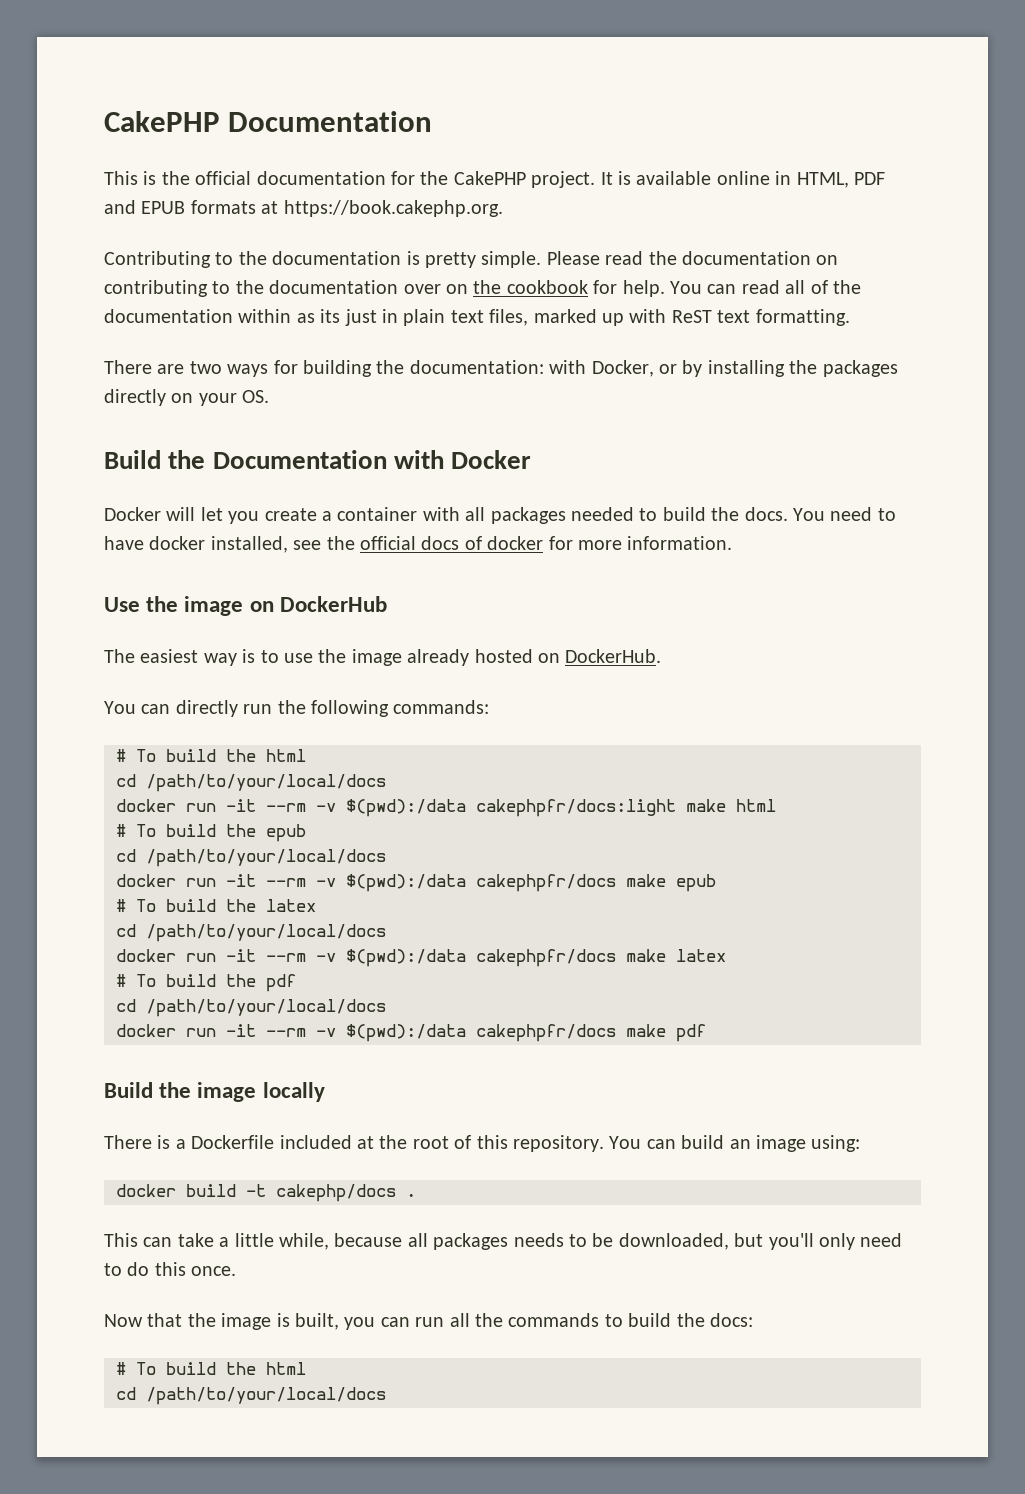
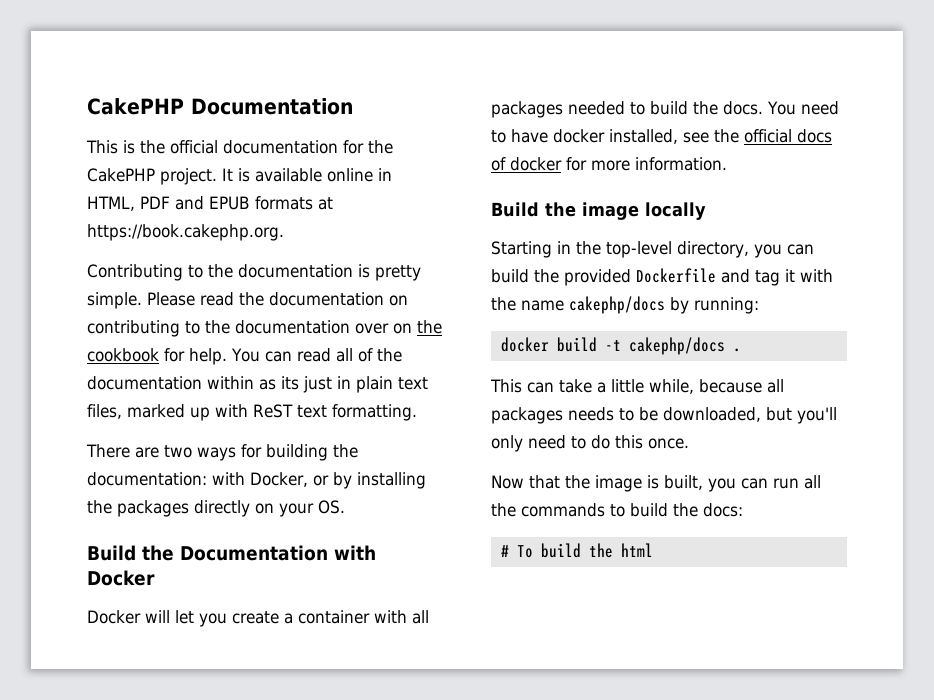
[104,596,387,616] [104,649,662,666] [104,700,490,717] [116,749,306,762] [116,774,386,792] [116,799,776,817] [116,824,306,842] [116,849,386,867] [116,874,716,892] [116,899,316,912] [116,924,386,942] [116,949,726,967] [116,974,296,992] [116,999,386,1017] [116,1024,706,1042] [104,1082,325,1102] [104,1135,861,1152] Use the image on DockerHub // The easiest way is to use the image already hosted on DockerHub. // You can directly run the following commands: // # To build the html // cd /path/to/your/local/docs // docker run -it --rm -v $(pwd):/data cakephpfr/docs:light make html // # To build the epub // cd /path/to/your/local/docs // docker run -it --rm -v $(pwd):/data cakephpfr/docs make epub // # To build the latex // cd /path/to/your/local/docs // docker run -it --rm -v $(pwd):/data cakephpfr/docs make latex // # To build the pdf // cd /path/to/your/local/docs // docker run -it --rm -v $(pwd):/data cakephpfr/docs make pdf // Build the image locally // There is a Dockerfile included at the root of this repository. You can build an image using: -> [491,202,706,220] [491,241,814,258] [491,268,833,286] [491,296,759,314] Build the image locally // Starting in the top-level directory, you can build the provided Dockerfile and tag it with the name cakephp/docs by running:
[116,1387,386,1405] // cd /path/to/your/local/docs -> (653, 550) none

